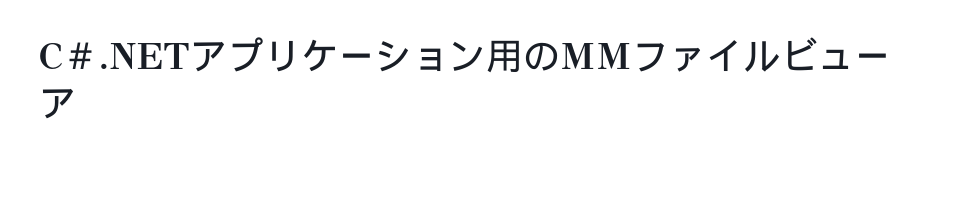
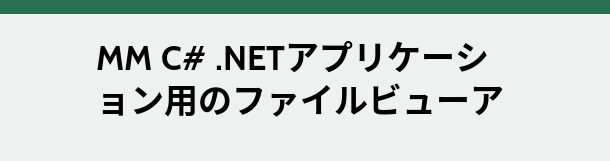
[39,42,99,70] C＃ -> [96,46,207,70] MM C#
[560,43,632,69] MM -> (232, 101) none

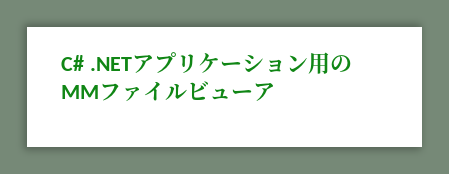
[96,46,152,70] MM -> (61, 63) none
(232, 101) none -> [61,85,99,99] MM

